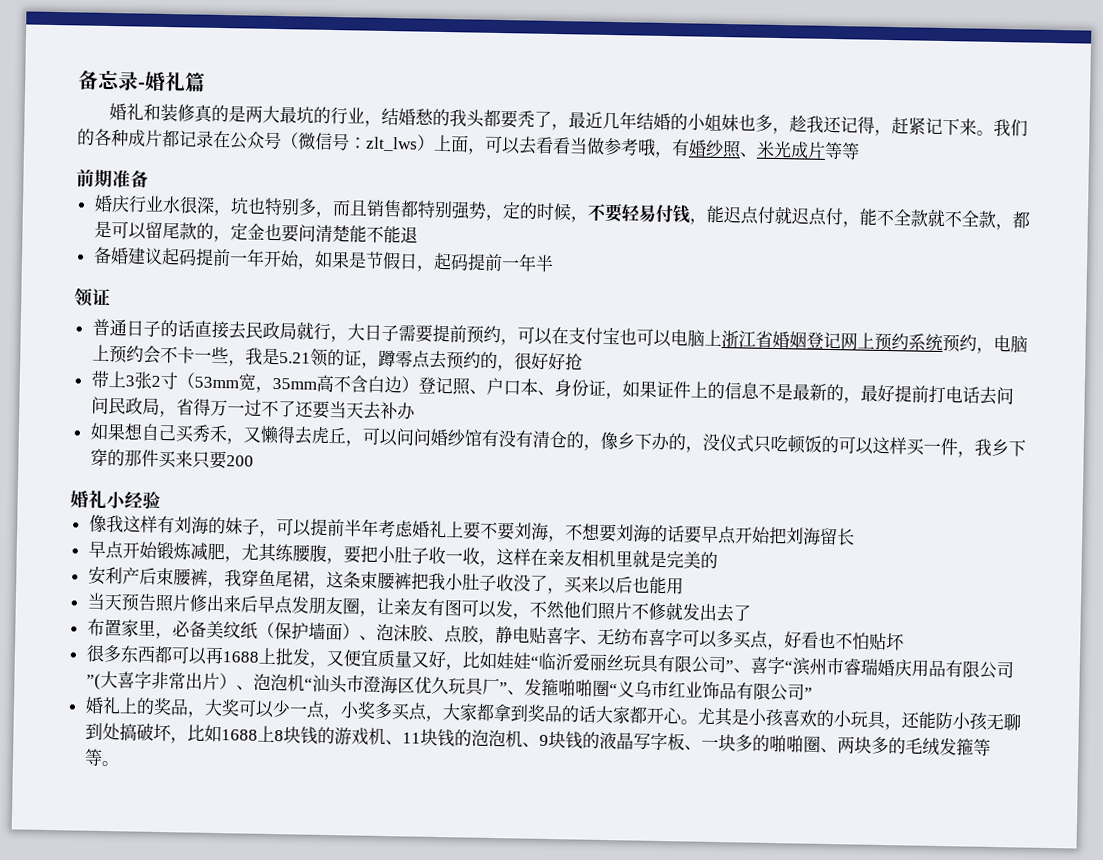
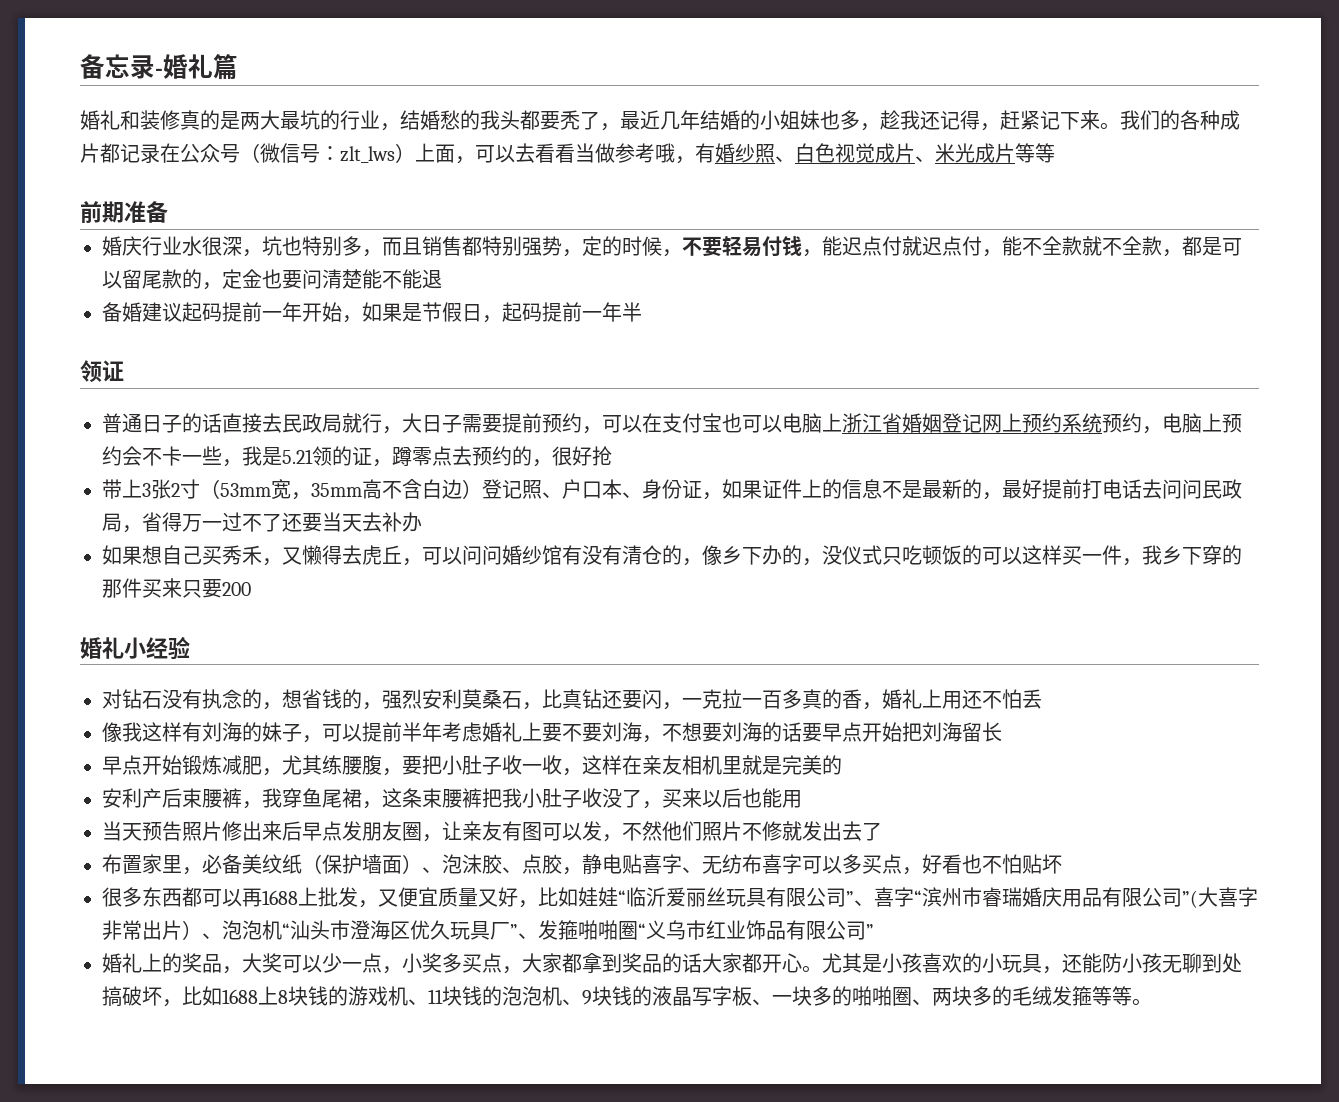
(758, 155) none -> [795,143,935,163] 白色视觉成片、
[547,352,566,371] 好 -> (592, 456) none
(161, 500) none -> [102,689,1042,710] // 对钻石没有执念的，想省钱的，强烈安利莫桑石，比真钻还要闪，一克拉一百多真的香，婚礼上用还不怕丢

